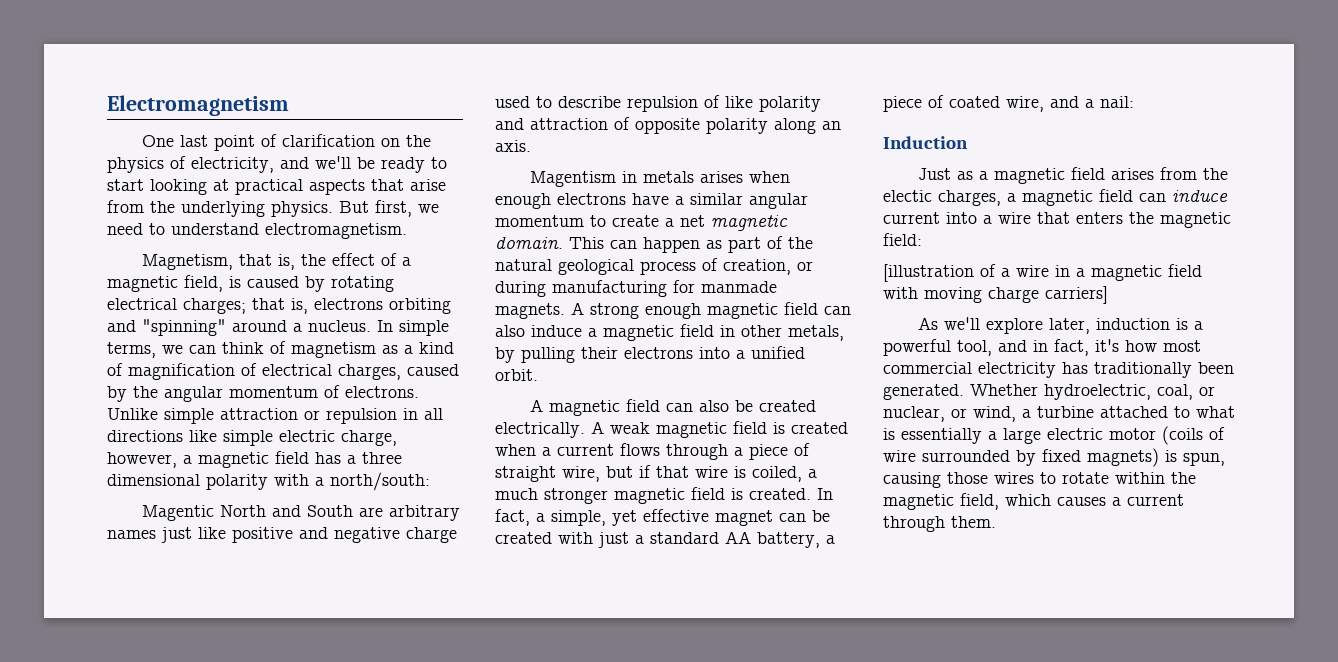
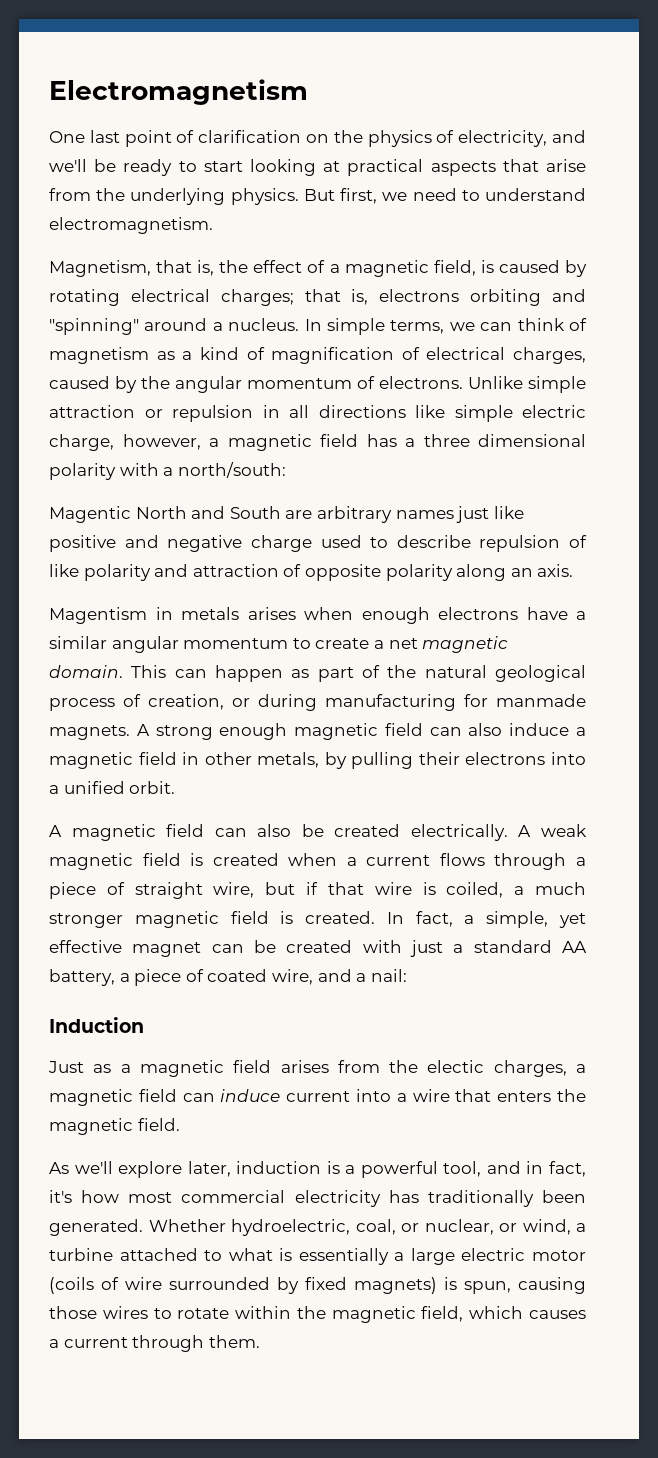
[883,233,922,246] [883,264,1202,282] [883,286,1108,304] field: // [illustration of a wire in a magnetic field with moving charge carriers] -> [137,1118,180,1131] field.

